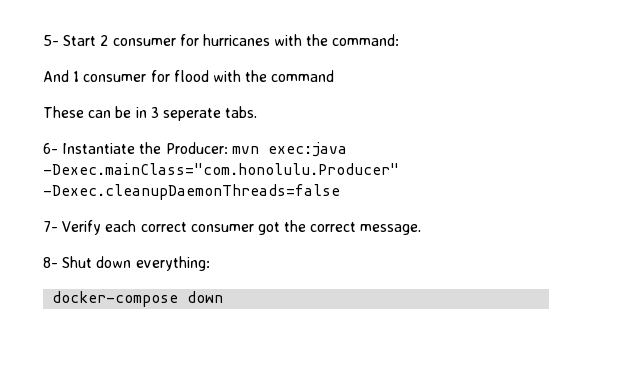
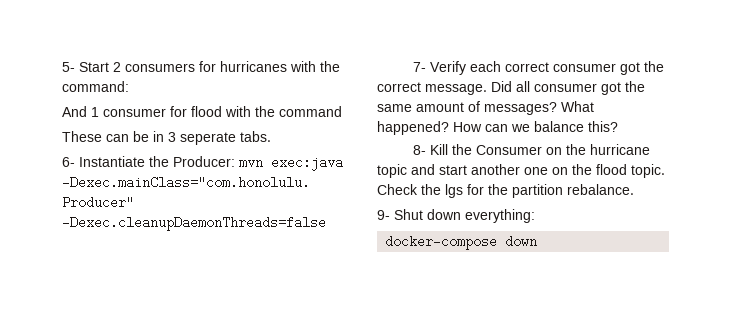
[112,38,176,46] consumer -> [125,63,195,72] consumers
[43,257,58,268] // 8- -> [491,81,645,95] [377,101,594,115] [377,121,618,135] [412,144,650,155] [377,164,665,178] [377,184,634,198] [377,210,390,220] Did all consumer got the same amount of messages? What happened? How can we balance this? // 8- Kill the Consumer on the hurricane topic and start another one on the flood topic. Check the lgs for the partition rebalance. // 9-

